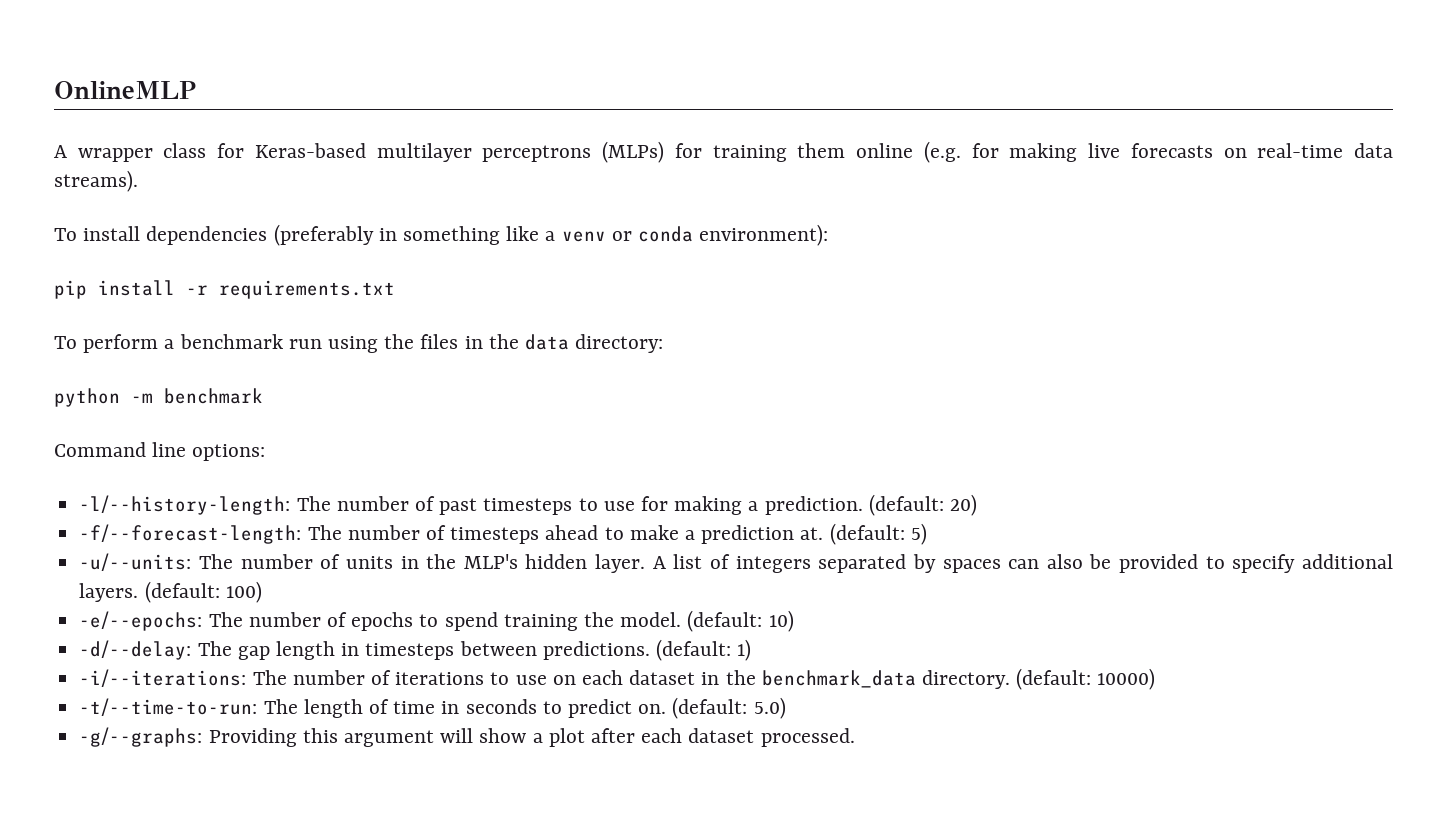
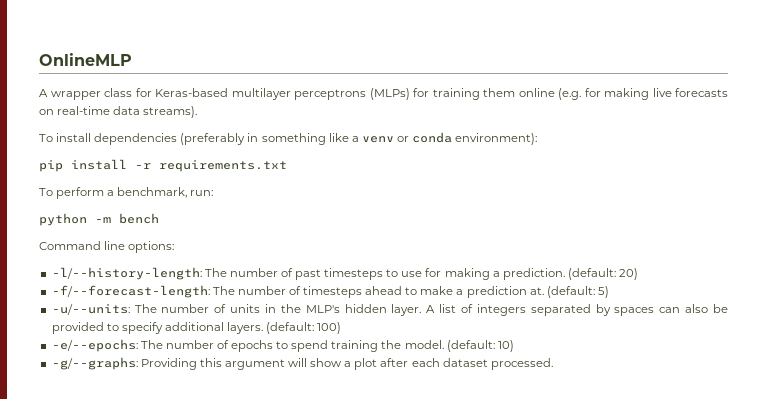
[179,334,664,353] benchmark run using the files in the data directory: -> [117,187,214,198] benchmark, run:
[164,388,263,404] benchmark -> [119,213,159,224] bench
[79,639,752,661] [79,668,1156,690] [79,697,786,719] // -d/--delay: The gap length in timesteps between predictions. (default: 1) // -i/--iterations: The number of iterations to use on each dataset in the benchmark_data directory. (default: 10000) // -t/--time-to-run: The length of time in seconds to predict on. (default: 5.0) -> (514, 346) none

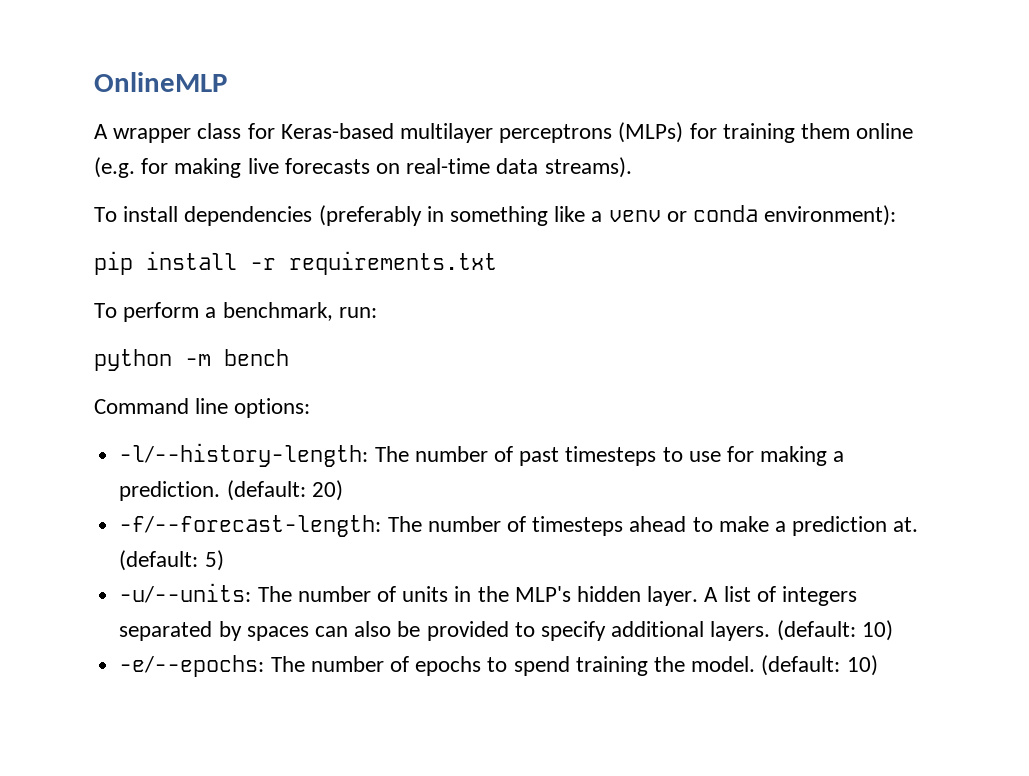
[317,322,342,334] 100) -> [861,620,893,641] 10)
[51,357,553,370] // -g/--graphs: Providing this argument will show a plot after each dataset processed. -> (878, 665) none

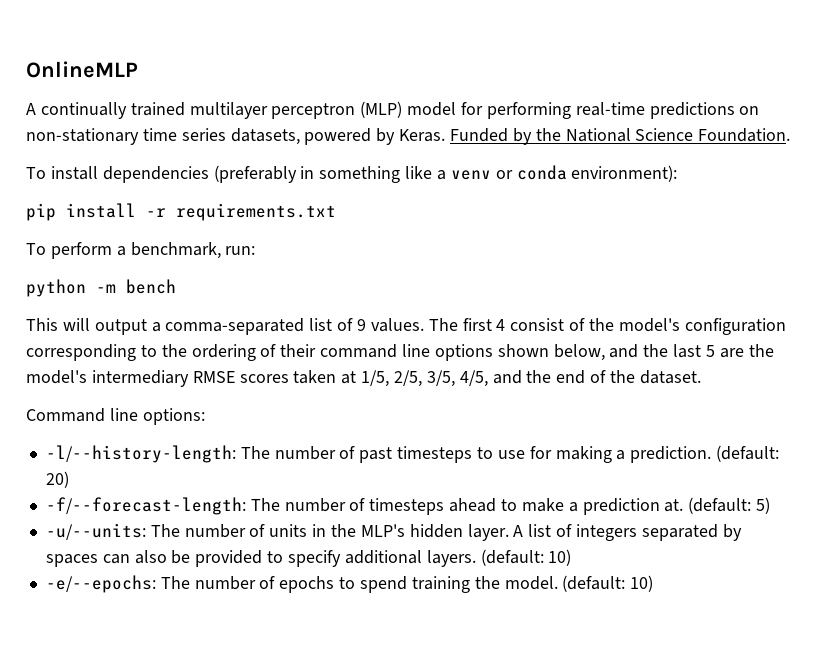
[113,122,914,143] [94,157,632,178] wrapper class for Keras-based multilayer perceptrons (MLPs) for training them online (e.g. for making live forecasts on real-time data streams). -> [40,101,760,119] [26,128,791,145] continually trained multilayer perceptron (MLP) model for performing real-time predictions on non-stationary time series datasets, powered by Keras. Funded by the National Science Foundation.
(289, 357) none -> [26,318,786,335] [26,344,774,361] [26,370,701,387] // This will output a comma-separated list of 9 values. The first 4 consist of the model's configuration corresponding to the ordering of their command line options shown below, and the last 5 are the model's intermediary RMSE scores taken at 1/5, 2/5, 3/5, 4/5, and the end of the dataset.

